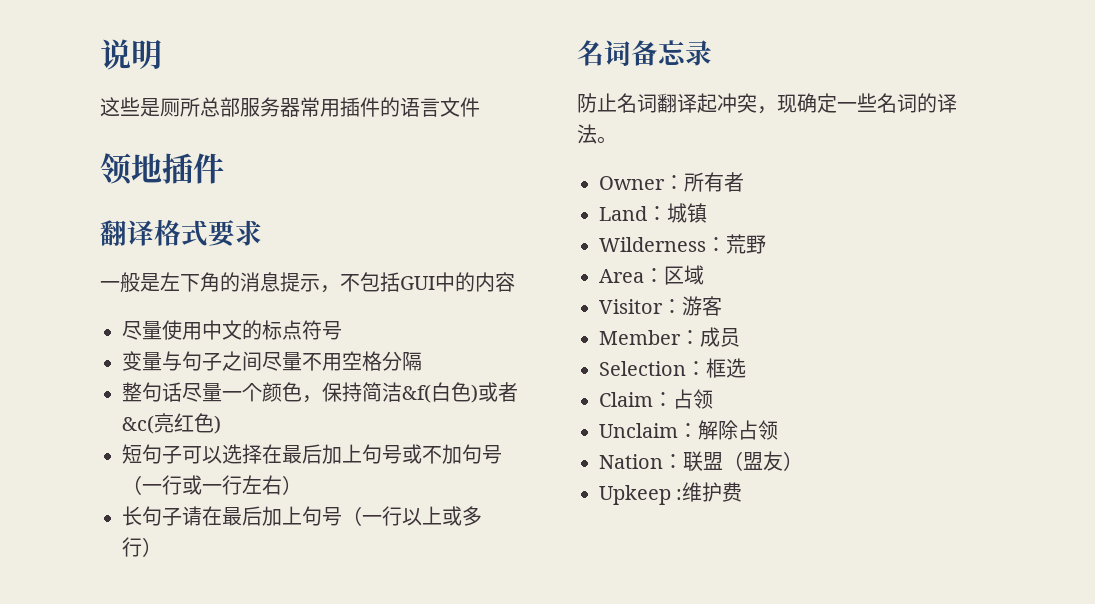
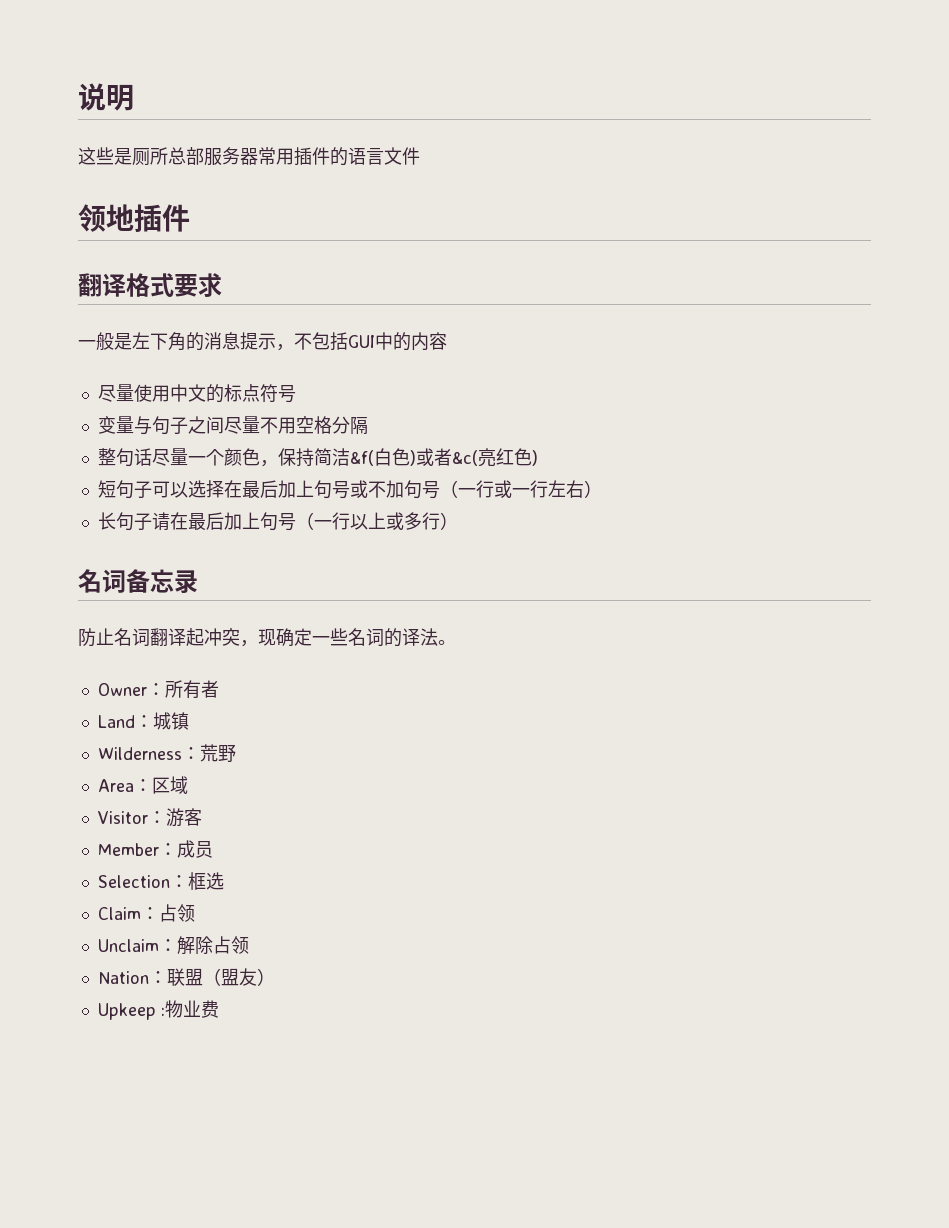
[682,482,723,502] 维护 -> [164,1000,201,1018] 物业

